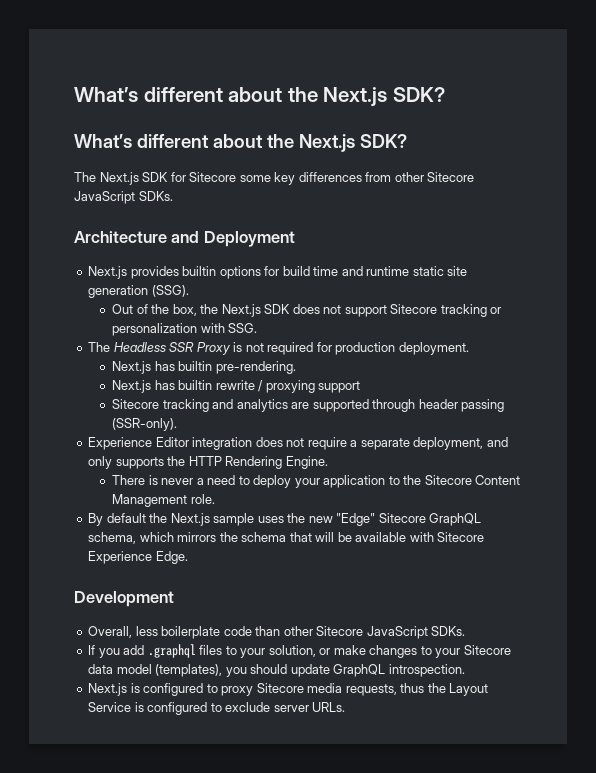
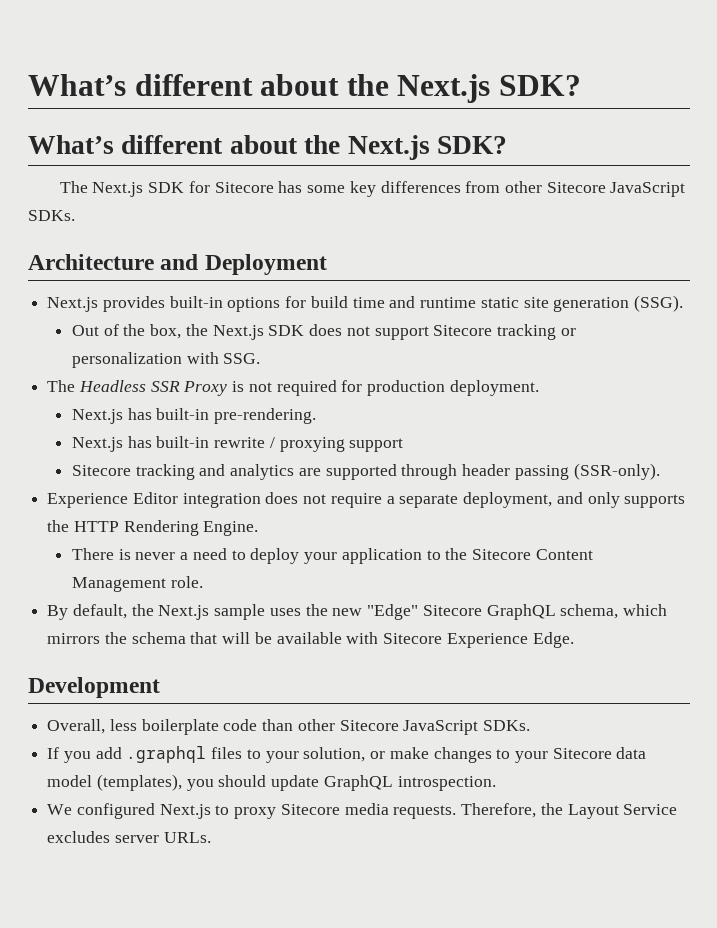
(237, 177) none -> [278,181,303,193] has
[182,266,217,276] builtin -> [169,296,223,308] built-in
[178,361,213,371] builtin -> [156,408,210,420] built-in
[178,380,213,390] builtin -> [156,436,210,448] built-in
[106,513,146,523] default -> [72,604,127,619] default,
[88,683,204,696] Next.js is configured -> [47,803,211,819] We configured Next.js
[345,683,425,696] requests, thus -> [393,803,537,819] requests. Therefore,
[134,702,271,715] is configured to exclude -> [47,831,111,843] excludes

